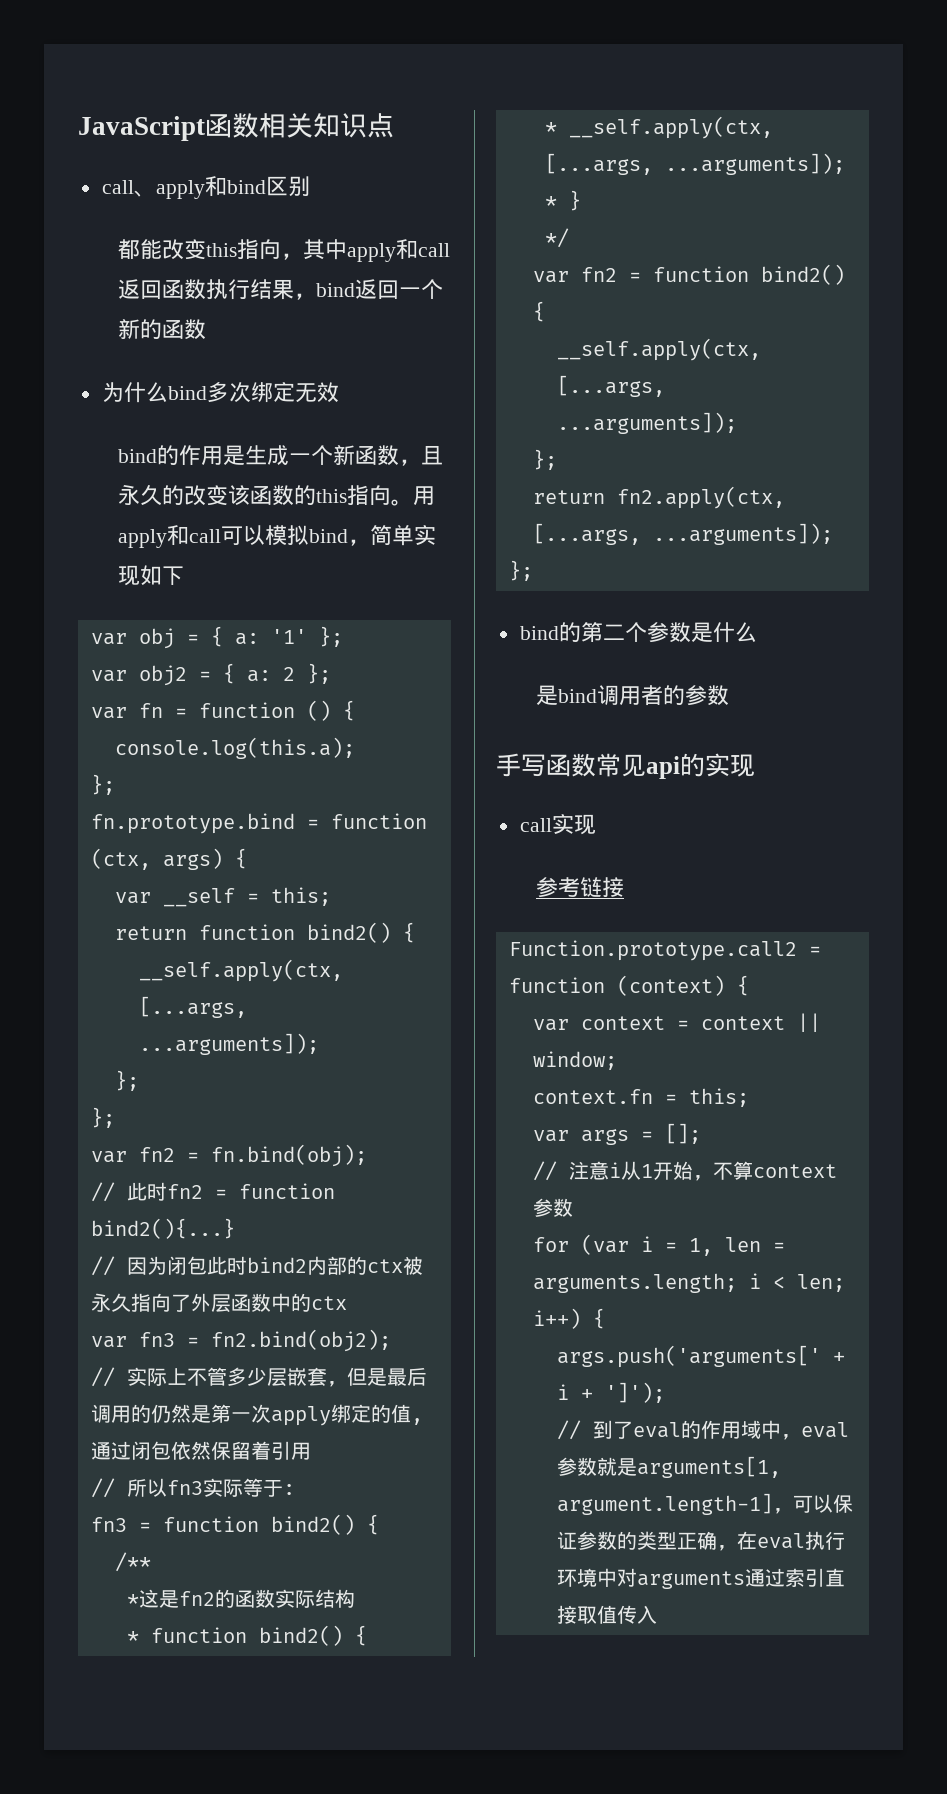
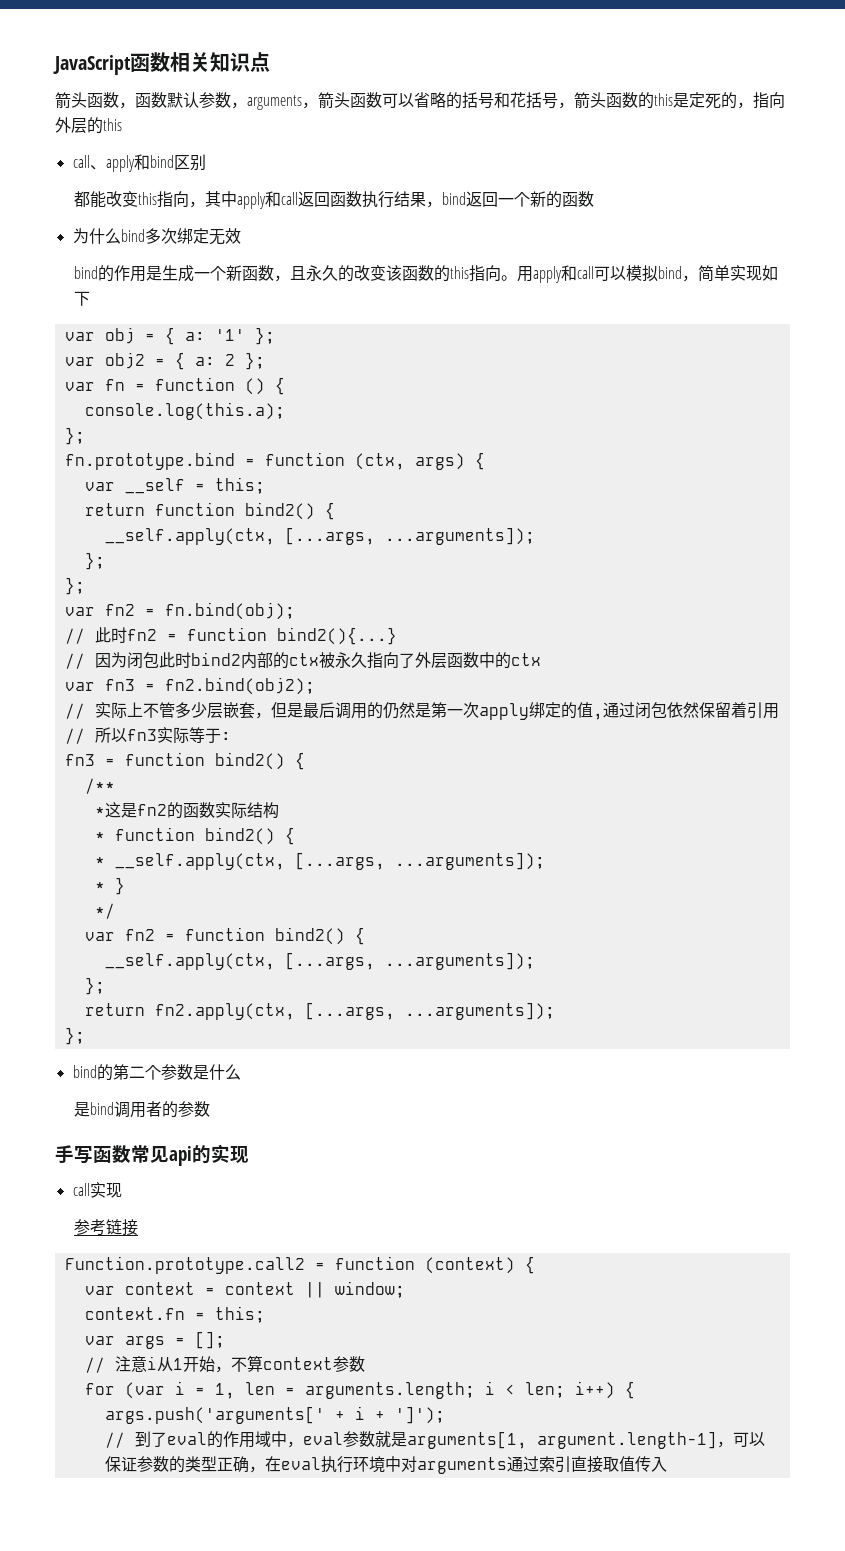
(394, 125) none -> [55,92,785,110] [55,117,122,134] // 箭头函数，函数默认参数，arguments，箭头函数可以省略的括号和花括号，箭头函数的this是定死的，指向外层的this

